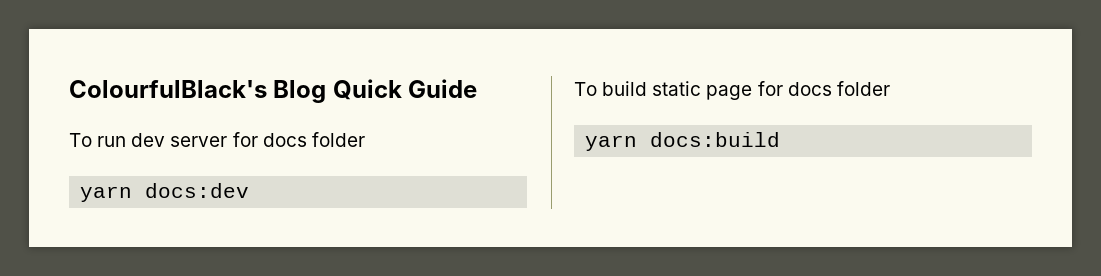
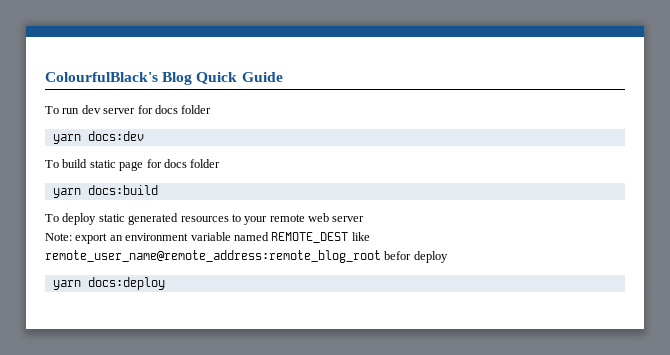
(781, 139) none -> [45,213,365,225] [45,232,370,244] [45,250,448,263] [52,277,165,290] // To deploy static generated resources to your remote web server // Note: export an environment variable named REMOTE_DEST like remote_user_name@remote_address:remote_blog_root befor deploy // yarn docs:deploy

